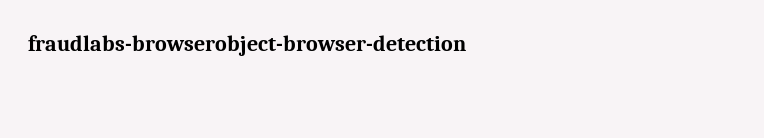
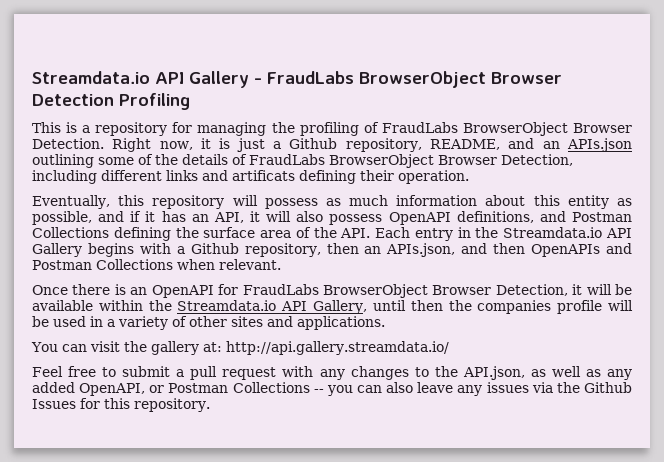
[28,35,466,56] fraudlabs-browserobject-browser-detection -> [32,71,562,88] [32,93,190,110] [32,122,632,136] [32,138,632,152] [32,154,573,168] [32,170,469,184] [32,195,632,209] [32,211,632,225] [32,227,632,241] [32,243,632,257] [32,259,281,270] [32,284,632,298] [32,300,633,314] [32,316,385,330] [31,341,449,355] [32,366,632,380] [32,382,633,396] [32,398,210,412] Streamdata.io API Gallery - FraudLabs BrowserObject Browser Detection Profiling // This is a repository for managing the profiling of FraudLabs BrowserObject Browser Detection. Right now, it is just a Github repository, README, and an APIs.json outlining some of the details of FraudLabs BrowserObject Browser Detection, including different links and artificats defining their operation. // Eventually, this repository will possess as much information about this entity as possible, and if it has an API, it will also possess OpenAPI definitions, and Postman Collections defining the surface area of the API. Each entry in the Streamdata.io API Gallery begins with a Github repository, then an APIs.json, and then OpenAPIs and Postman Collections when relevant. // Once there is an OpenAPI for FraudLabs BrowserObject Browser Detection, it will be available within the Streamdata.io API Gallery, until then the companies profile will be used in a variety of other sites and applications. // You can visit the gallery at: http://api.gallery.streamdata.io/ // Feel free to submit a pull request with any changes to the API.json, as well as any added OpenAPI, or Postman Collections -- you can also leave any issues via the Github Issues for this repository.

